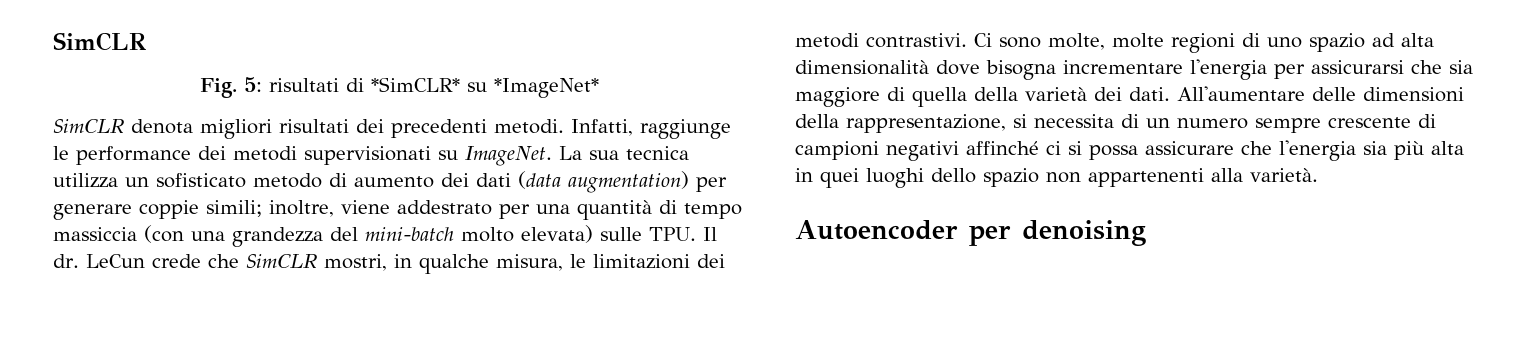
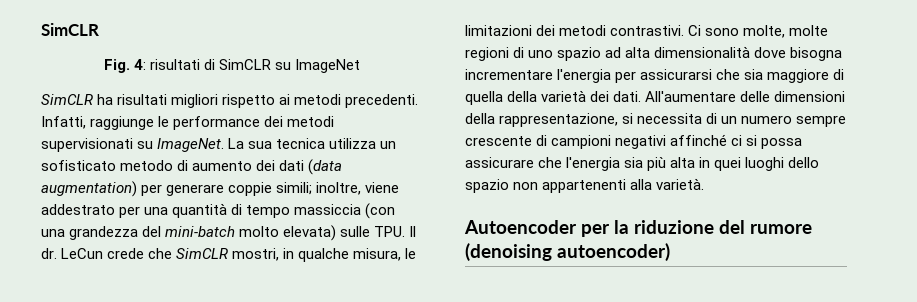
[243,77,262,92] 5: -> [133,59,146,70] 4:
[370,77,599,98] [53,119,564,139] *SimCLR* su *ImageNet* // SimCLR denota migliori risultati dei precedenti metodi. -> [219,59,361,73] [41,94,419,108] SimCLR su ImageNet // SimCLR ha risultati migliori rispetto ai metodi precedenti.
[1022,220,1146,246] denoising -> [614,220,812,234] [465,243,670,261] la riduzione del rumore (denoising autoencoder)

